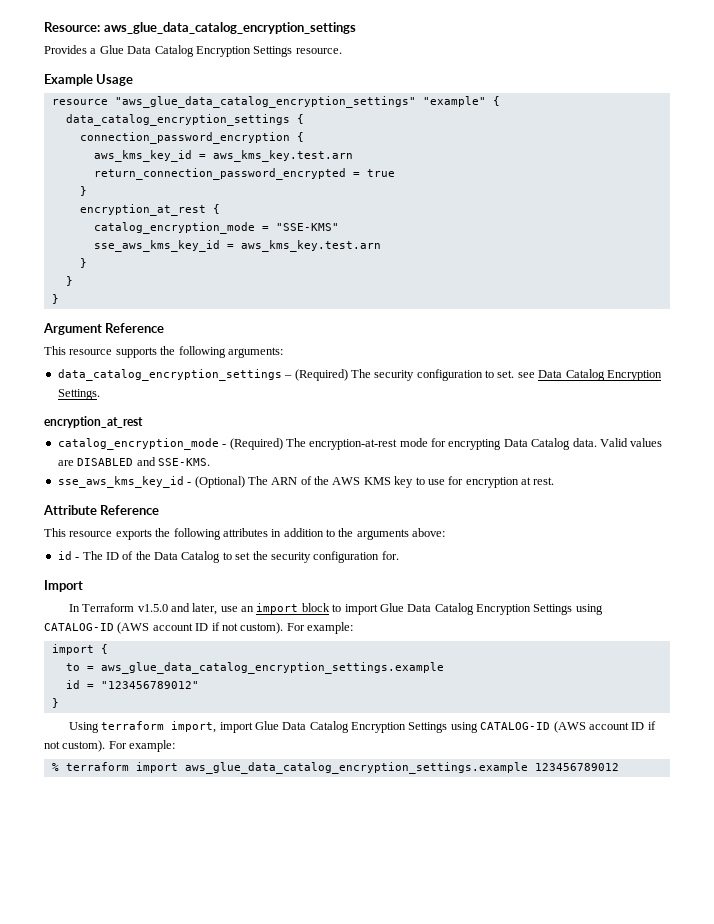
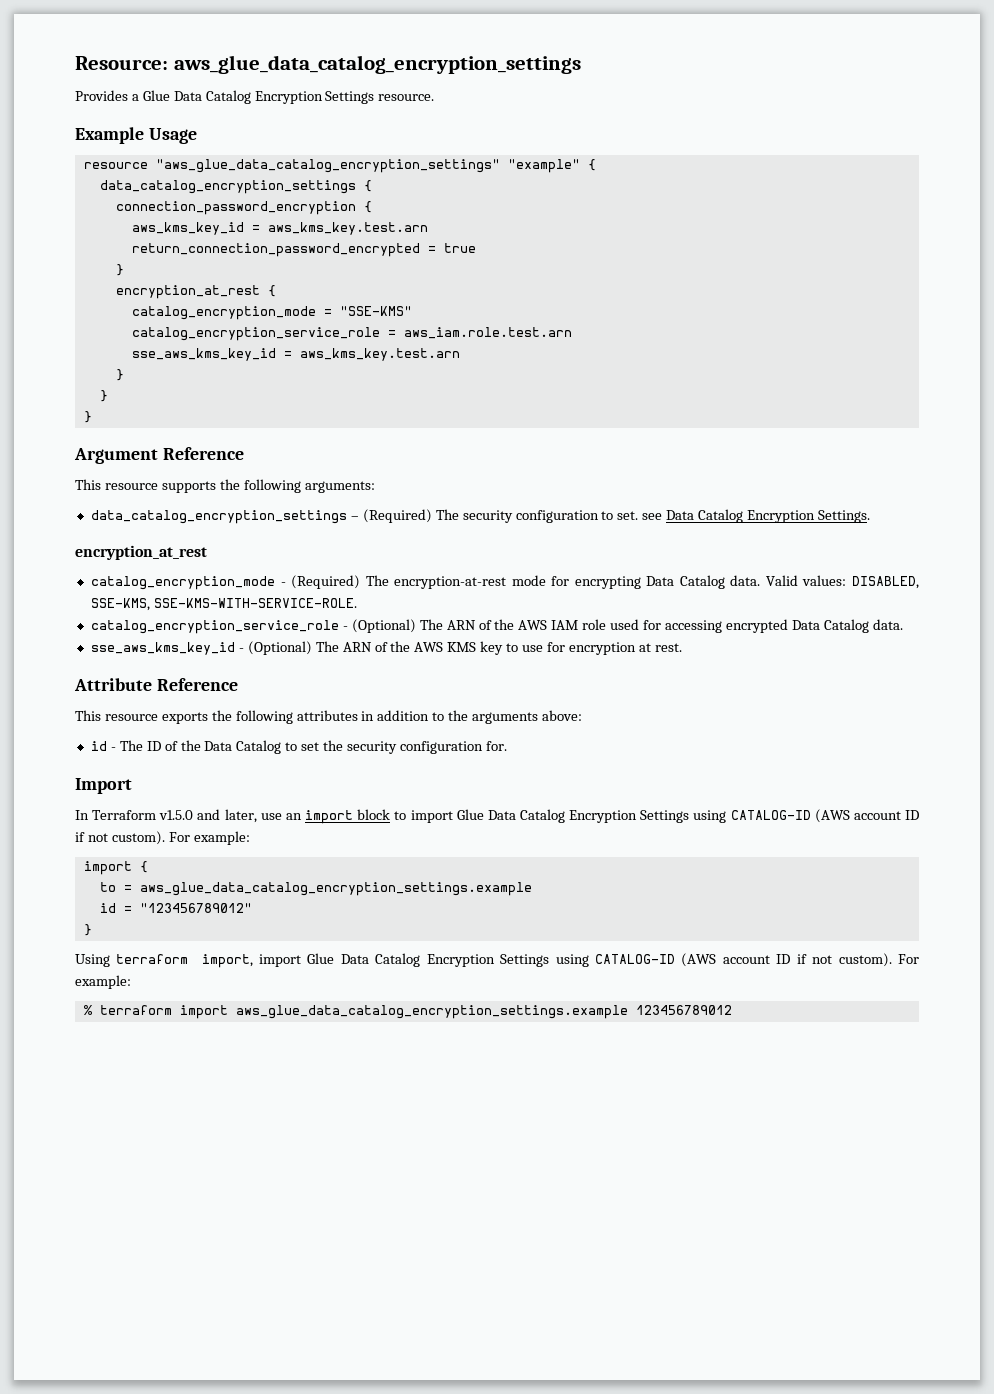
(339, 227) none -> [131,327,572,341] // catalog_encryption_service_role = aws_iam.role.test.arn
[630,438,663,447] [57,457,210,466] values are DISABLED and SSE-KMS. -> [802,575,919,589] [90,598,357,611] [90,619,903,634] values: DISABLED, SSE-KMS, SSE-KMS-WITH-SERVICE-ROLE. // catalog_encryption_service_role - (Optional) The ARN of the AWS IAM role used for accessing encrypted Data Catalog data.

